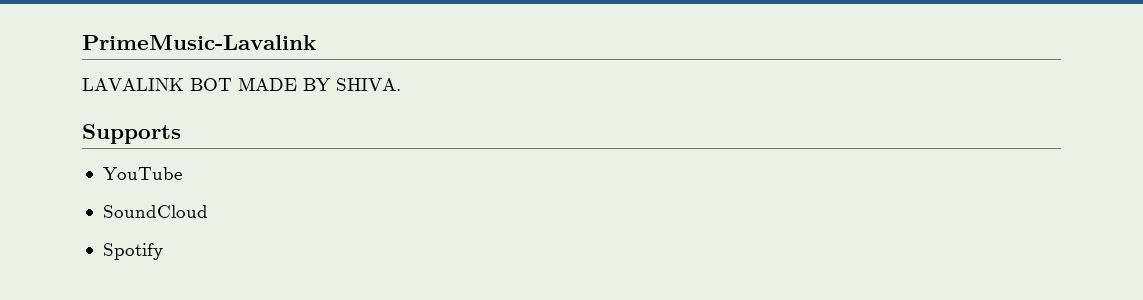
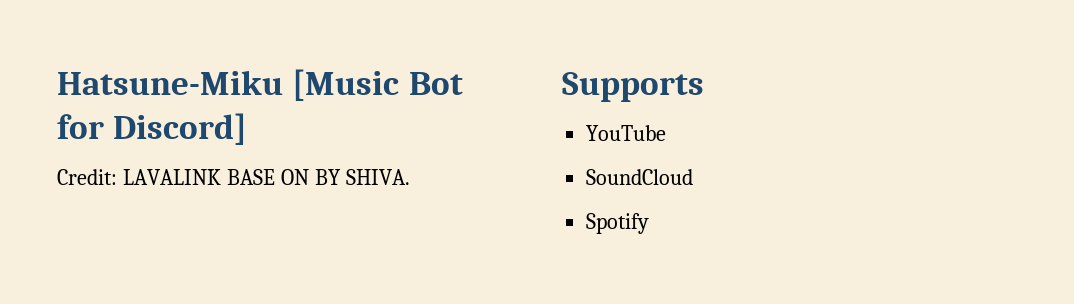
[82,35,316,50] [82,77,297,91] PrimeMusic-Lavalink // LAVALINK BOT MADE -> [57,69,463,101] [57,113,248,145] [57,169,309,185] Hatsune-Miku [Music Bot for Discord] // Credit: LAVALINK BASE ON

